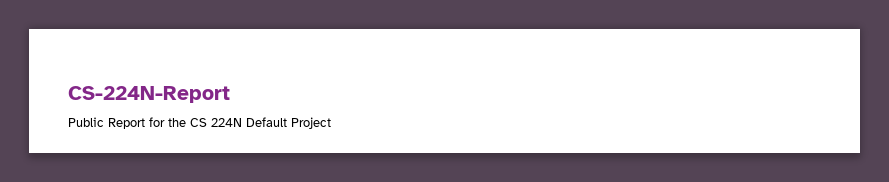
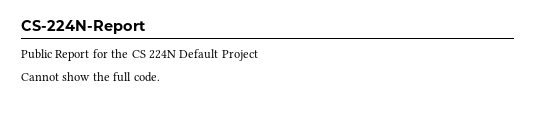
(331, 123) none -> [21,72,160,82] // Cannot show the full code.

